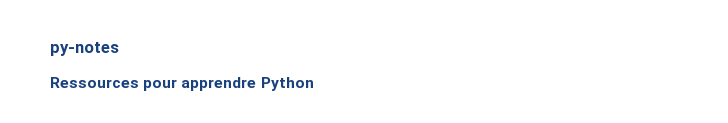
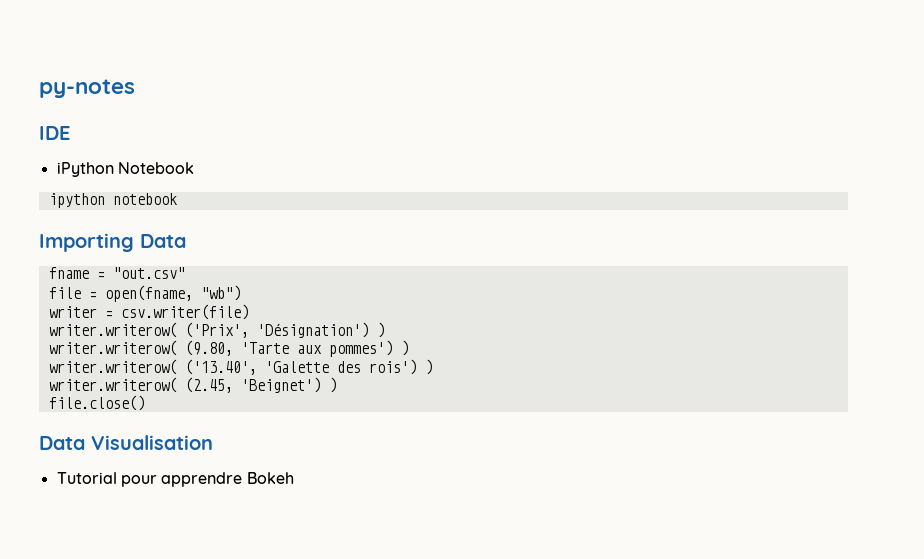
[50,77,139,88] Ressources -> [39,126,70,140] [56,162,194,177] [48,193,177,208] [39,233,186,252] [48,267,185,279] [48,285,241,302] [48,304,249,320] [48,322,385,338] [48,340,409,357] [48,359,433,375] [48,377,337,393] [48,395,145,411] [39,435,213,450] [56,472,117,484] IDE // iPython Notebook // ipython notebook // Importing Data // fname = "out.csv" // file = open(fname, "wb") // writer = csv.writer(file) // writer.writerow( ('Prix', 'Désignation') ) // writer.writerow( (9.80, 'Tarte aux pommes') ) // writer.writerow( ('13.40', 'Galette des rois') ) // writer.writerow( (2.45, 'Beignet') ) // file.close() // Data Visualisation // Tutorial
[260,77,314,91] Python -> [246,472,294,484] Bokeh

